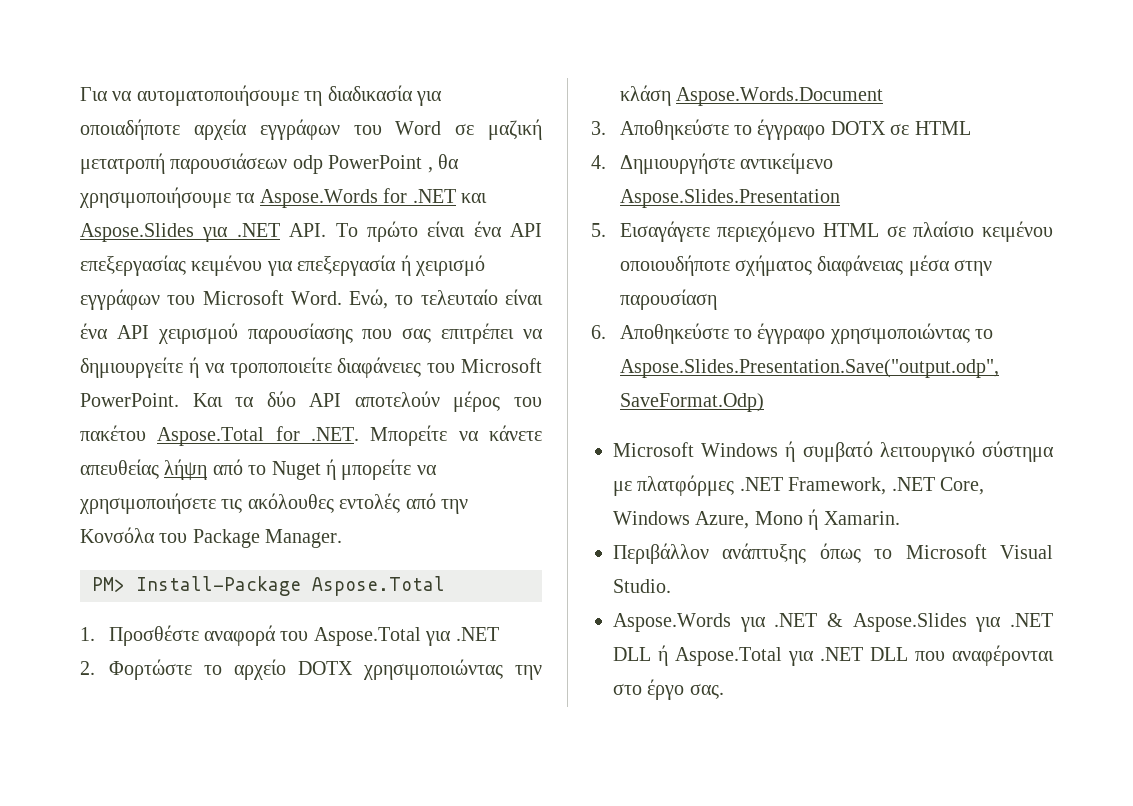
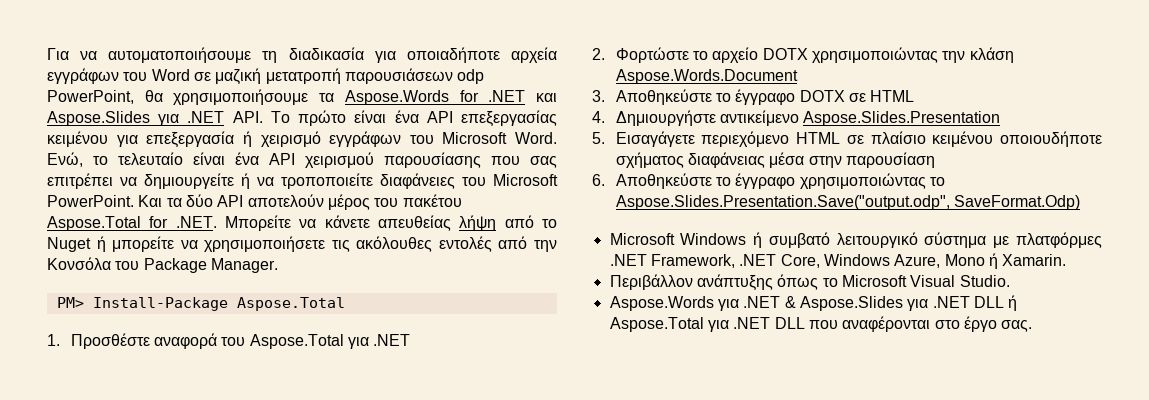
[328,155,433,173] PowerPoint , -> [47,90,134,104] PowerPoint,

